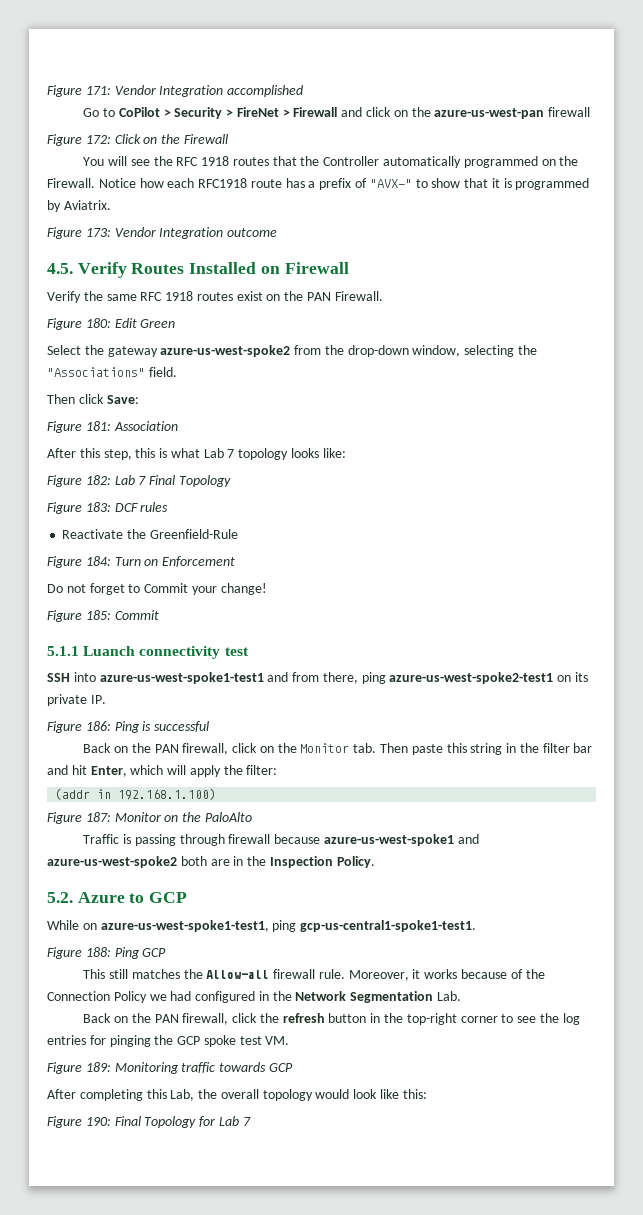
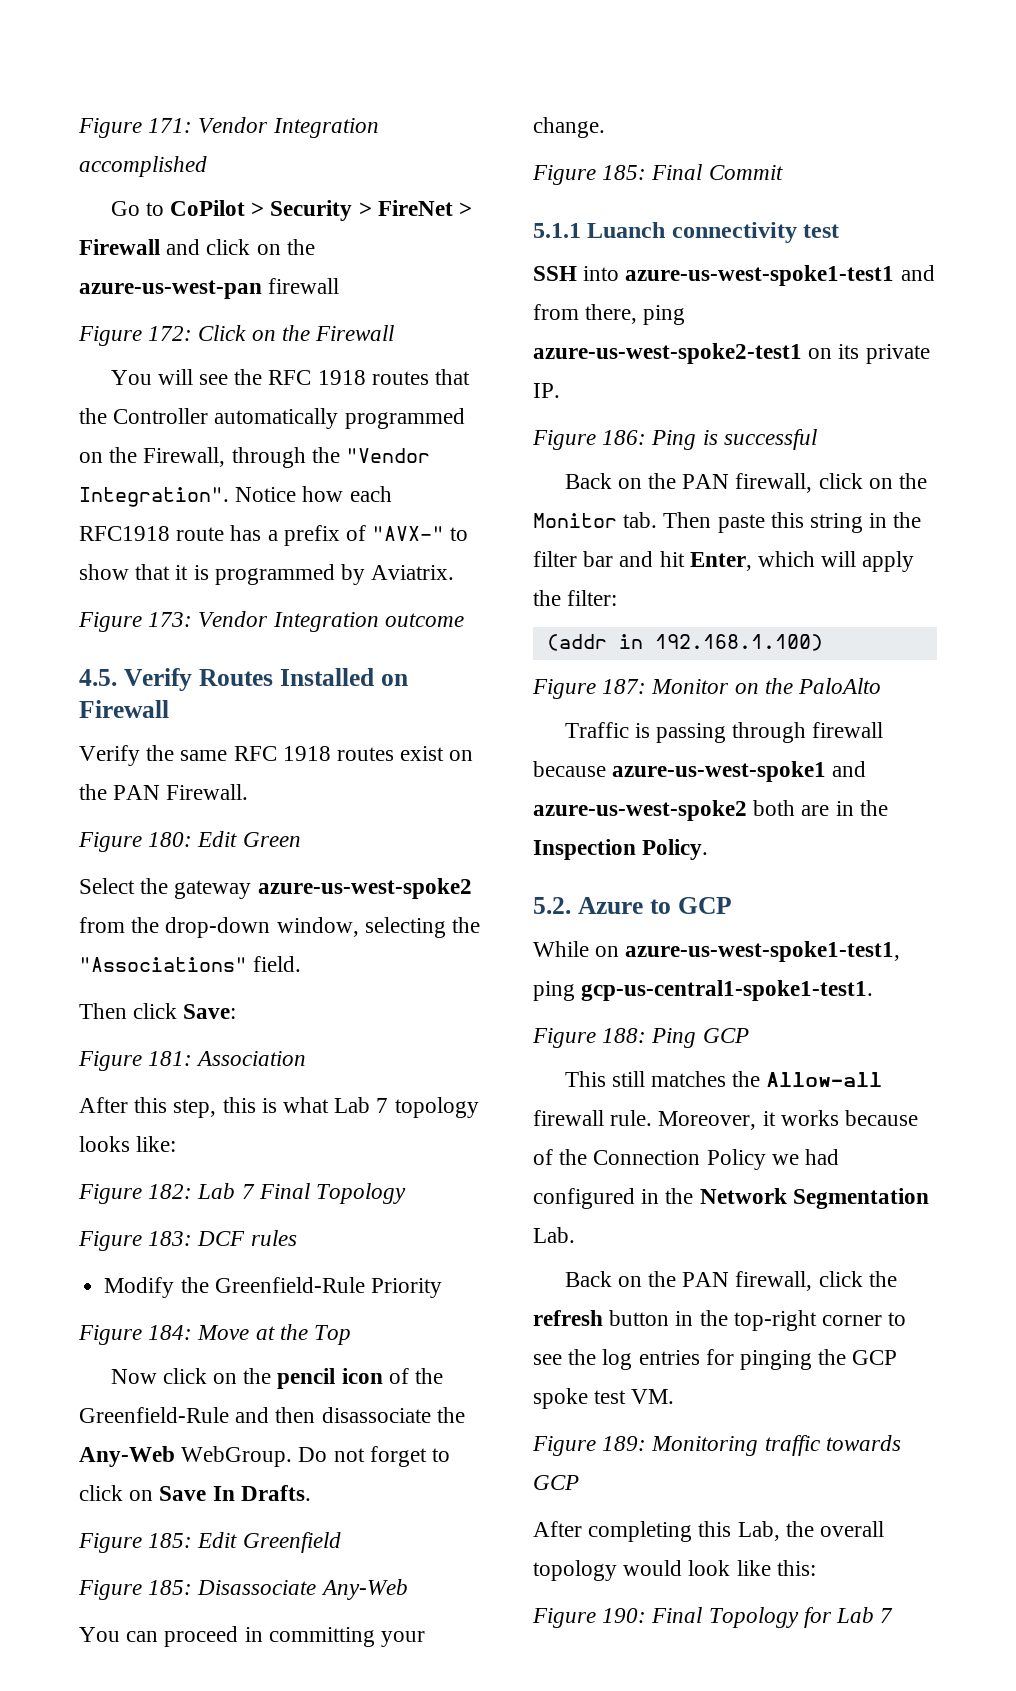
[47,178,95,188] Firewall. -> [143,447,431,468] [79,487,229,507] Firewall, through the "Vendor Integration".
[62,529,238,539] Reactivate the Greenfield-Rule -> [104,1277,442,1298] Modify the Greenfield-Rule Priority
[114,556,236,567] [47,583,267,595] [47,610,111,622] Turn on Enforcement // Do not forget to Commit your change! // Figure 185: -> [197,1324,352,1345] [110,1368,444,1389] [79,1407,465,1423] [79,1446,451,1467] [79,1485,311,1501] [78,1532,341,1553] [78,1579,408,1600] [79,1626,426,1647] [533,117,605,138] [532,164,703,185] Move at the Top // Now click on the pencil icon of the Greenfield-Rule and then disassociate the Any-Web WebGroup. Do not forget to click on Save In Drafts. // Figure 185: Edit Greenfield // Figure 185: Disassociate Any-Web // You can proceed in committing your change. // Figure 185: Final

